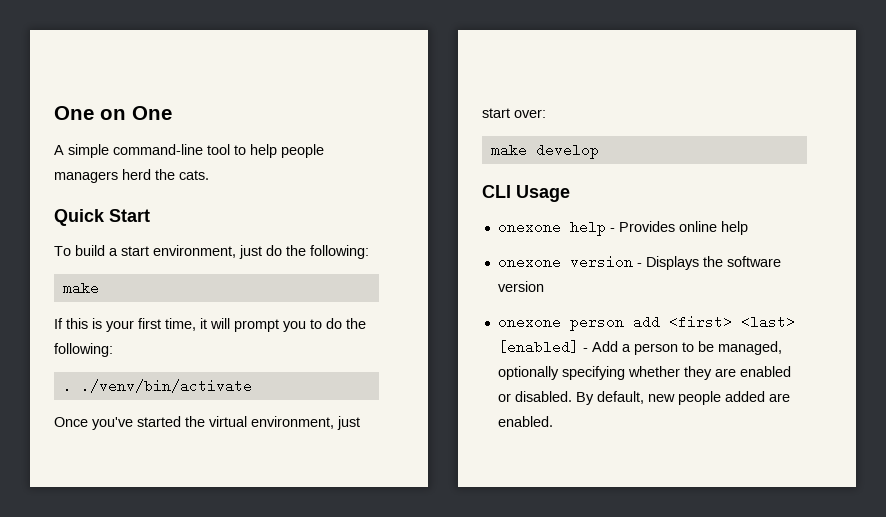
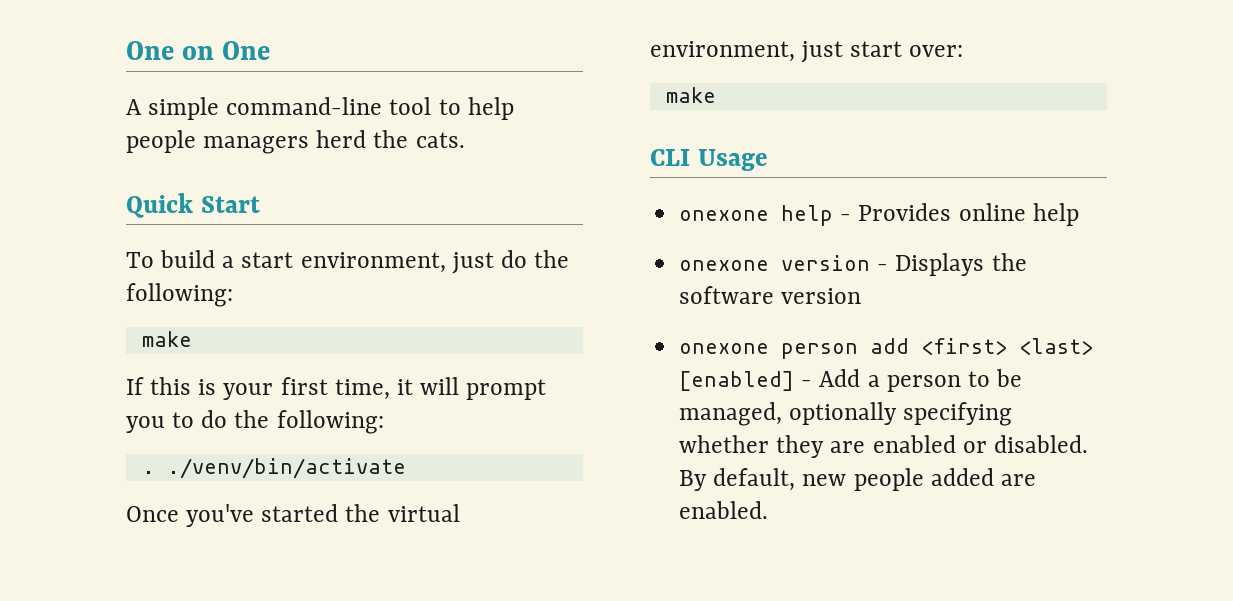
[535,143,599,159] develop -> (716, 95) none

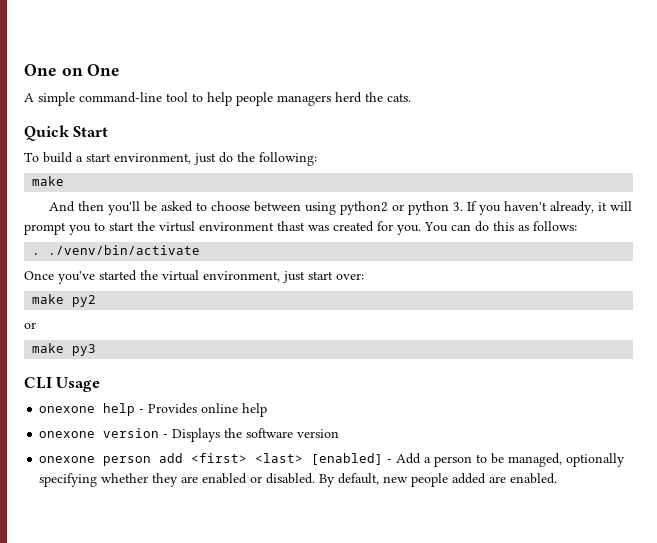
[126,377,390,400] If this is your first time, -> [48,201,594,215] And then you'll be asked to choose between using python2 or python 3. If you haven't already,
[201,410,384,434] do the following: -> [109,221,577,235] start the virtusl environment thast was created for you. You can do this as follows:
(716, 95) none -> [72,295,97,307] [24,322,36,329] [32,343,97,356] py2 // or // make py3

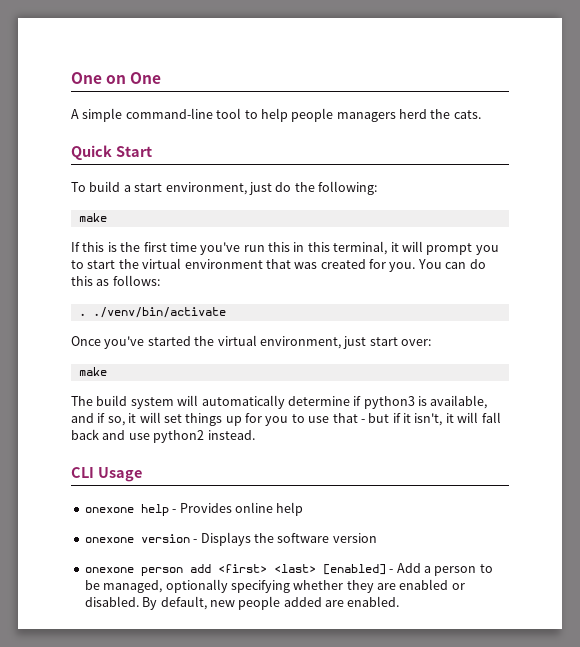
[48,201,594,215] And then you'll be asked to choose between using python2 or python 3. If you haven't already, -> [71,241,388,255] If this is the first time you've run this in this terminal,
[159,221,305,232] virtusl environment thast -> [142,258,291,269] virtual environment that
[72,295,97,307] [24,322,36,329] [32,343,97,356] py2 // or // make py3 -> [71,395,488,409] [71,412,501,426] [71,429,255,443] // The build system will automatically determine if python3 is available, and if so, it will set things up for you to use that - but if it isn't, it will fall back and use python2 instead.

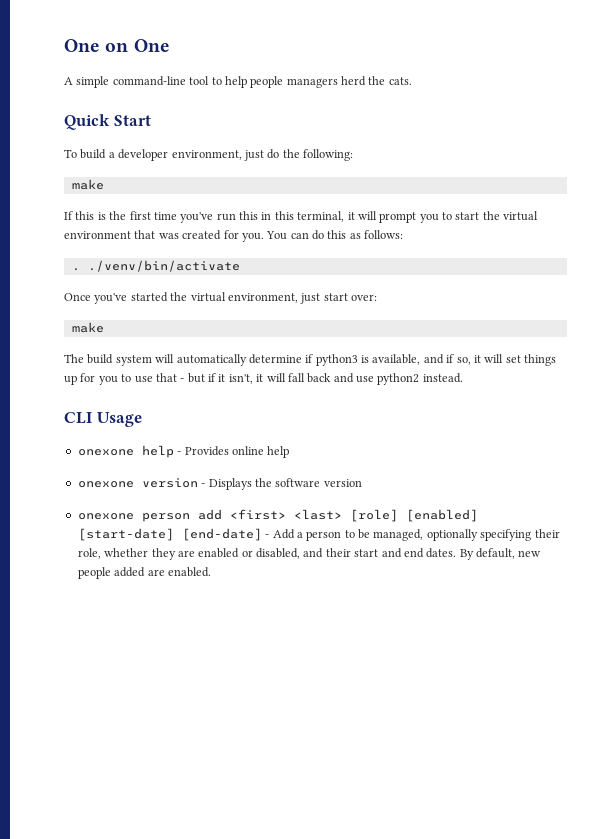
[134,183,163,192] start -> [118,149,169,161] developer
[322,564,386,575] [enabled] -> [349,509,478,522] [77,528,262,541] [role] [enabled] [start-date] [end-date]
(290, 586) none -> [534,529,560,538] [77,548,101,559] their role,
[84,596,139,607] disabled. -> [256,548,457,559] disabled, and their start and end dates.

